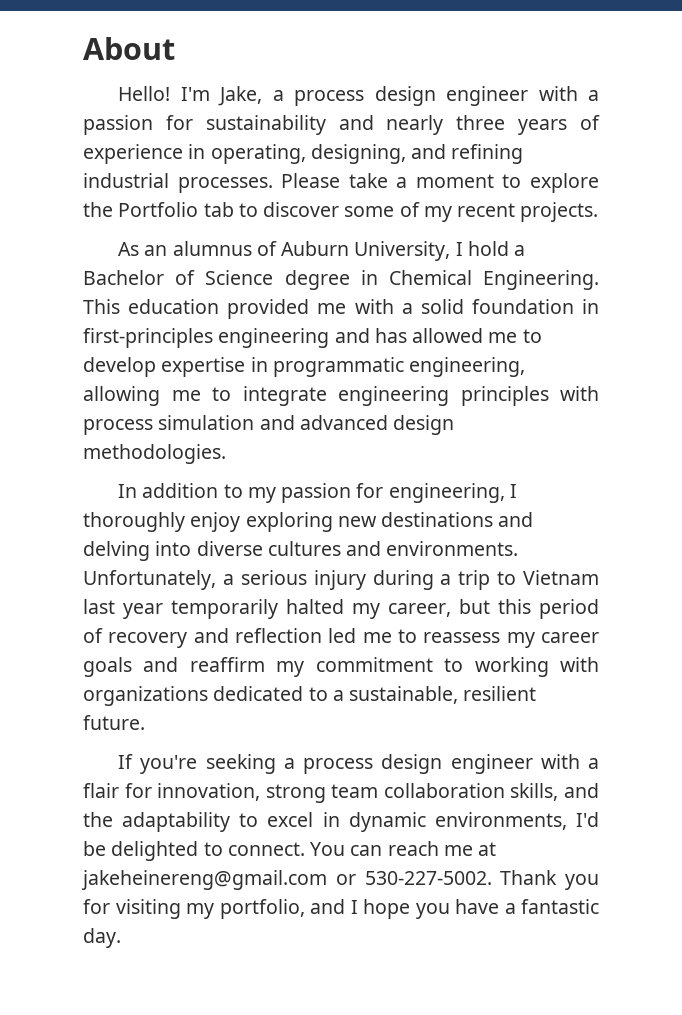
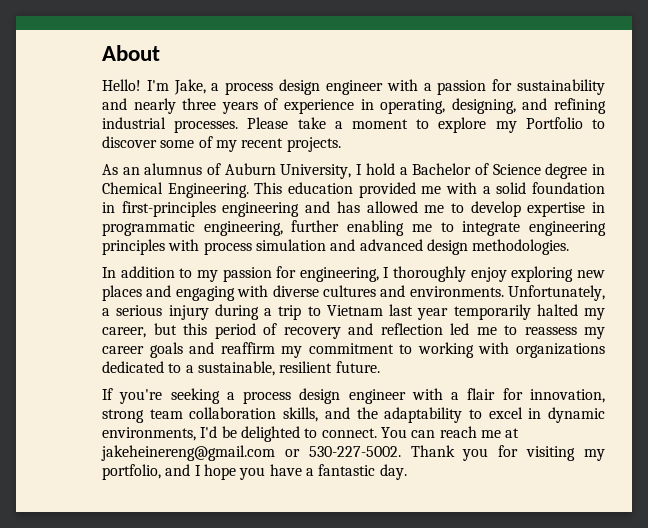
[83,202,234,217] the Portfolio tab -> [495,117,583,133] my Portfolio
[83,386,160,406] allowing -> [291,220,405,236] further enabling
[381,512,534,527] [83,541,192,561] destinations and delving into -> [102,285,269,301] places and engaging with

